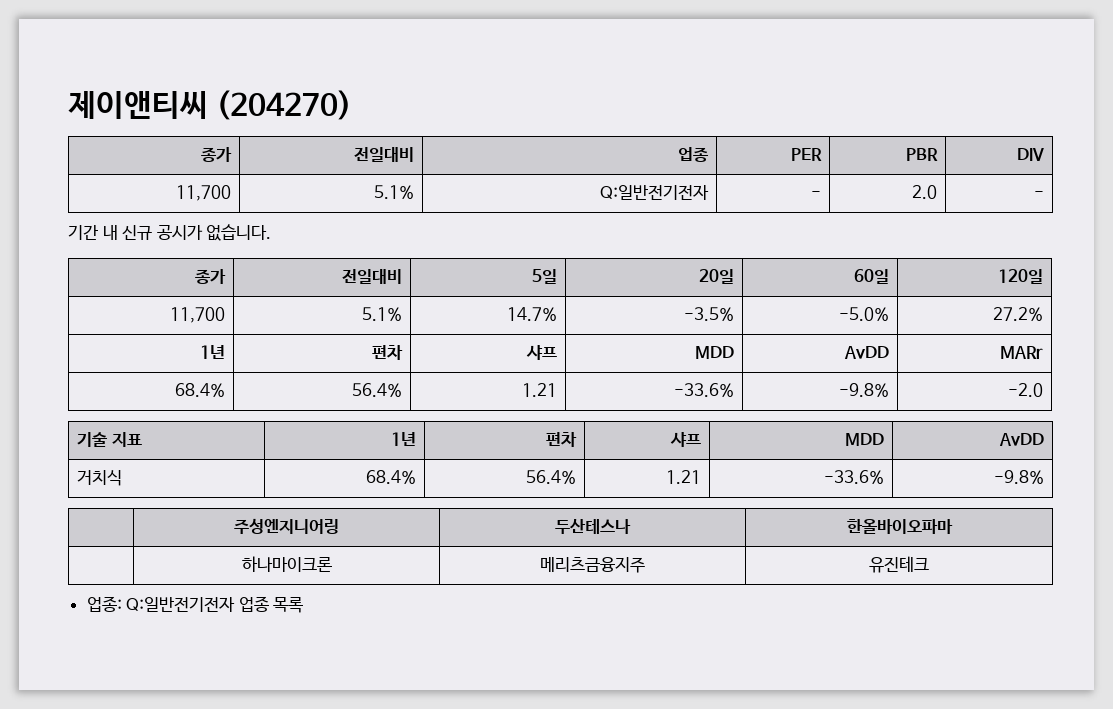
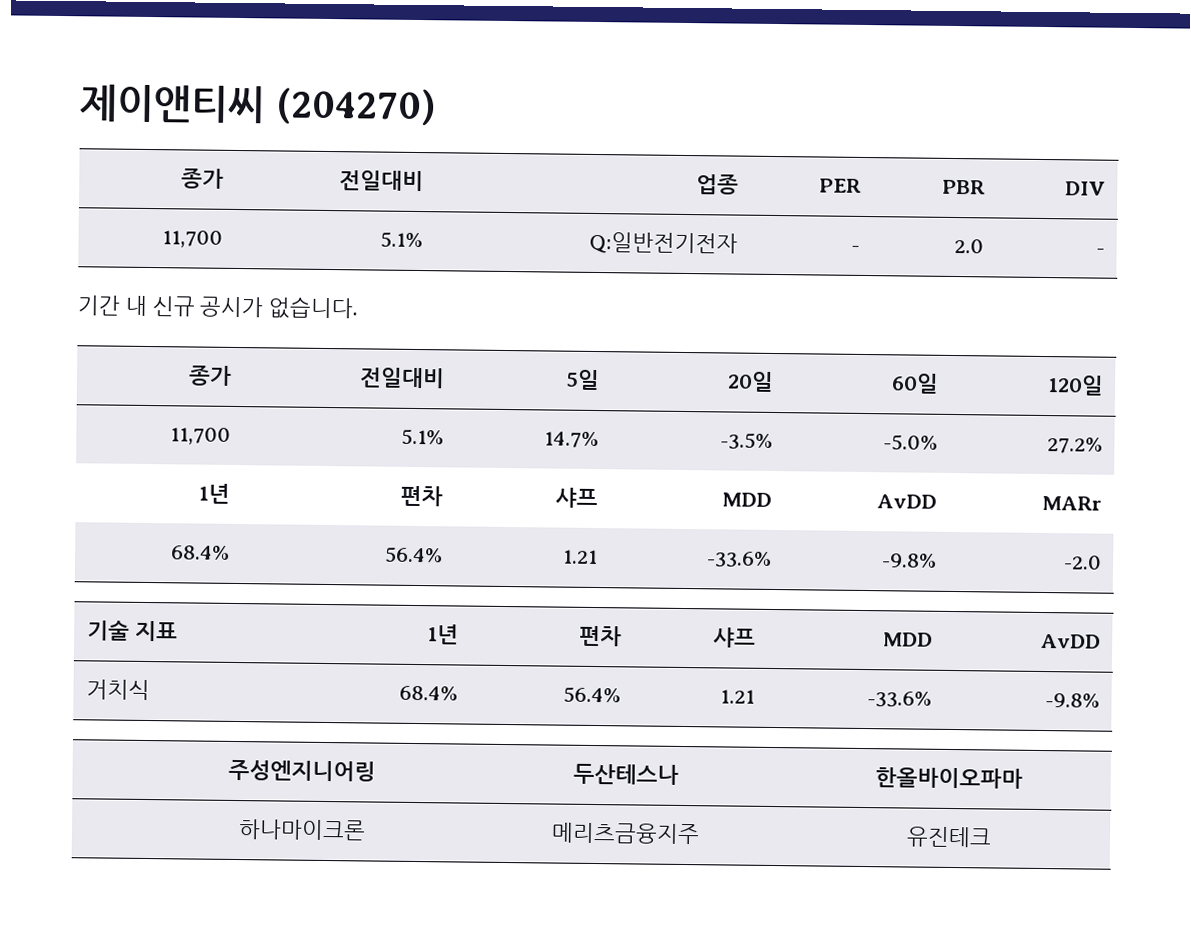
[86,596,304,613] // 업종: Q:일반전기전자 업종 목록 -> (992, 837) none

